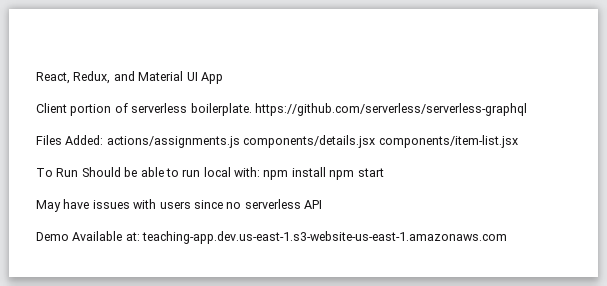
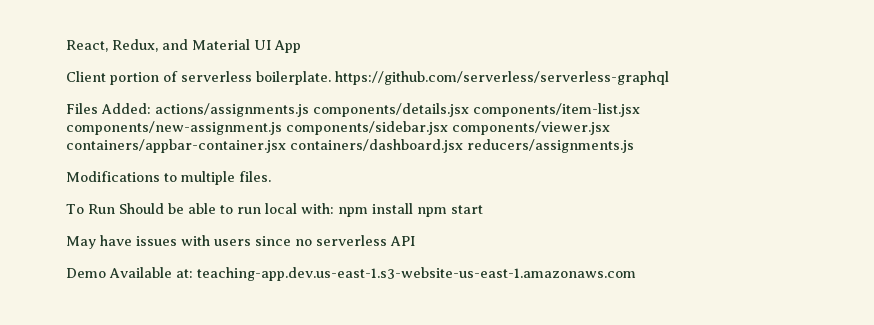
(518, 141) none -> [66,121,610,135] [66,139,634,153] [66,171,271,185] components/new-assignment.js components/sidebar.jsx components/viewer.jsx containers/appbar-container.jsx containers/dashboard.jsx reducers/assignments.js // Modifications to multiple files.

